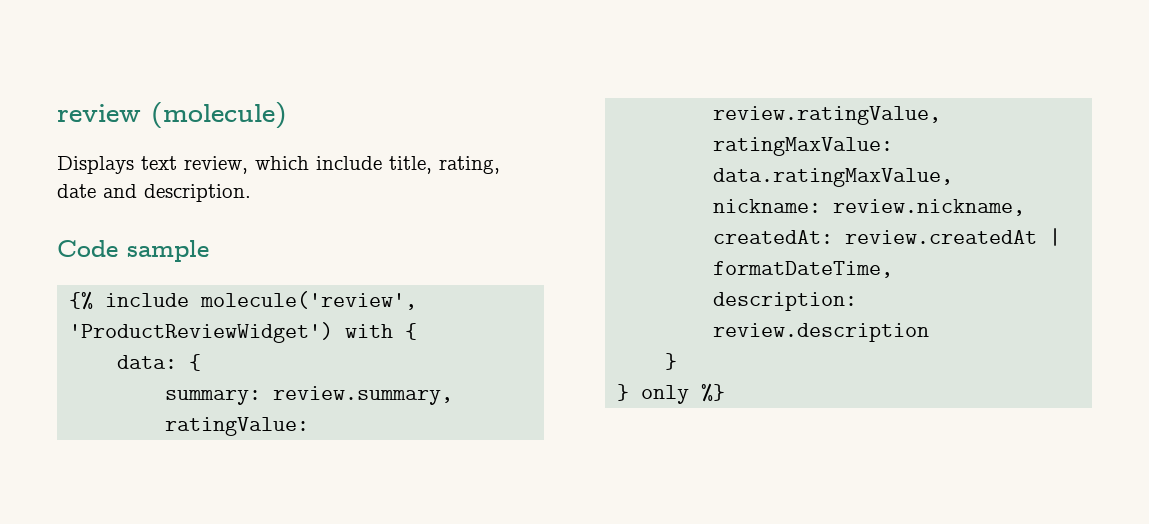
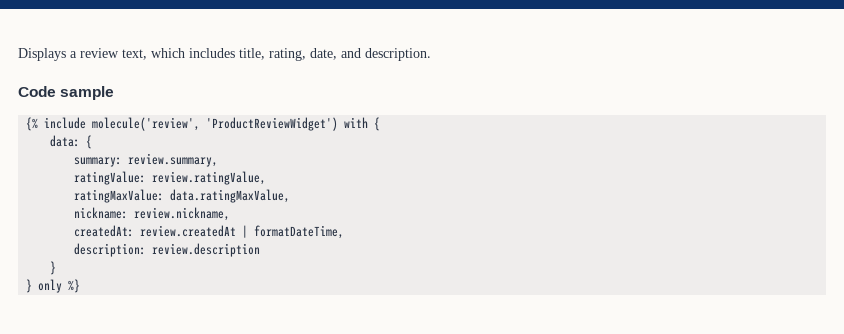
[57,102,287,129] [57,156,382,174] review (molecule) // Displays text review, which include -> [18,48,235,61] Displays a review text, which includes
[57,184,96,198] date -> [310,48,337,60] date,

